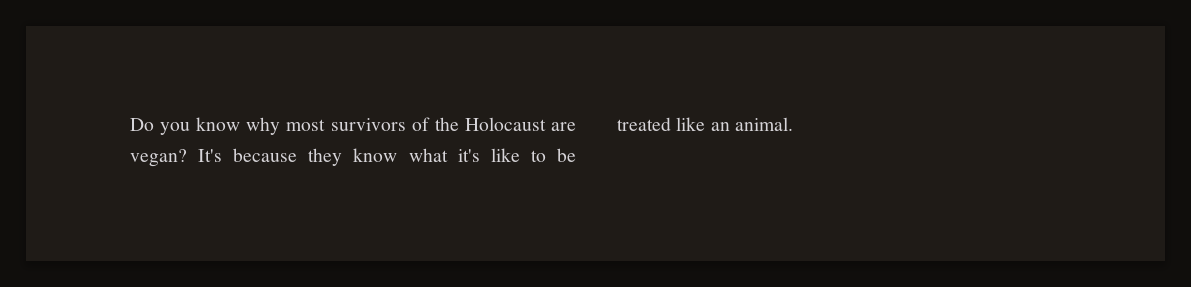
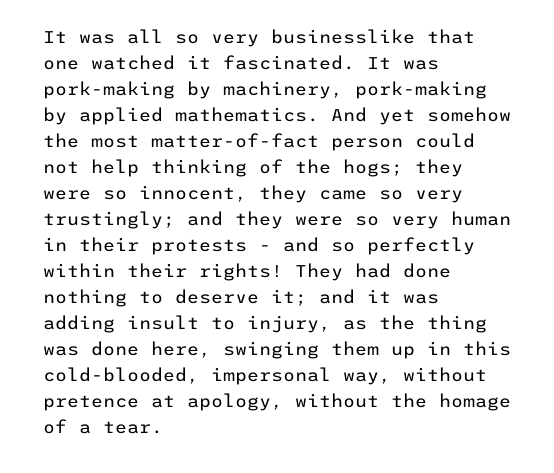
[130,117,576,135] [130,148,576,167] [617,117,793,131] Do you know why most survivors of the Holocaust are vegan? It's because they know what it's like to be treated like an animal. -> [43,29,475,47] [43,55,439,70] [43,81,487,99] [43,107,511,125] [43,133,475,151] [43,159,463,177] [43,185,463,203] [43,211,511,229] [43,237,475,255] [43,263,451,281] [43,289,439,307] [43,315,487,333] [43,341,511,359] [43,367,487,385] [43,393,511,411] [43,419,163,434] It was all so very businesslike that one watched it fascinated. It was pork-making by machinery, pork-making by applied mathematics. And yet somehow the most matter-of-fact person could not help thinking of the hogs; they were so innocent, they came so very trustingly; and they were so very human in their protests - and so perfectly within their rights! They had done nothing to deserve it; and it was adding insult to injury, as the thing was done here, swinging them up in this cold-blooded, impersonal way, without pretence at apology, without the homage of a tear.

